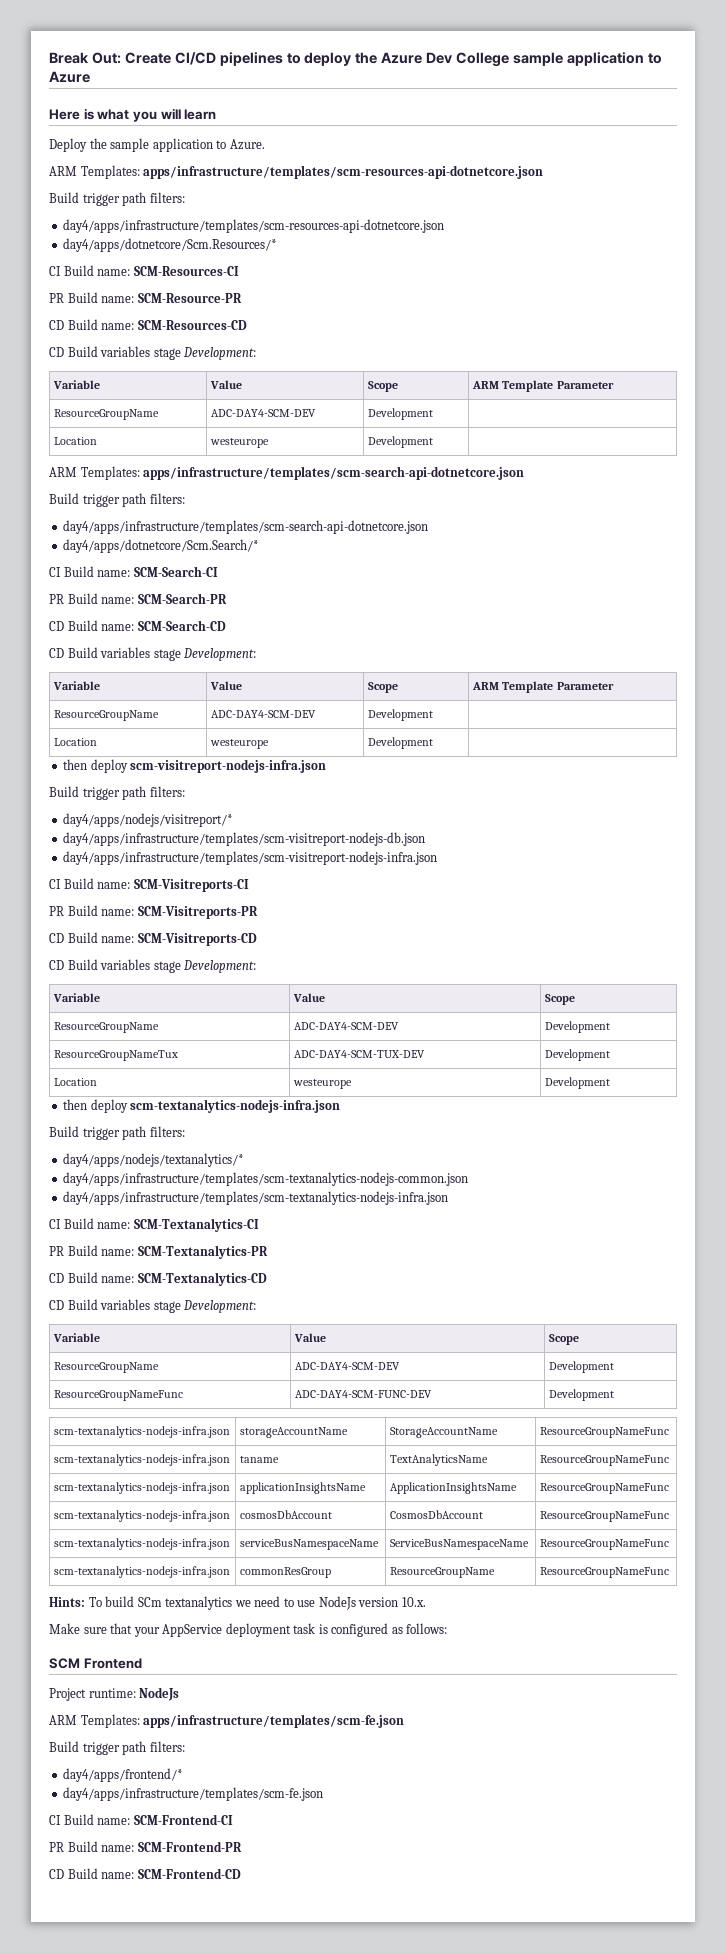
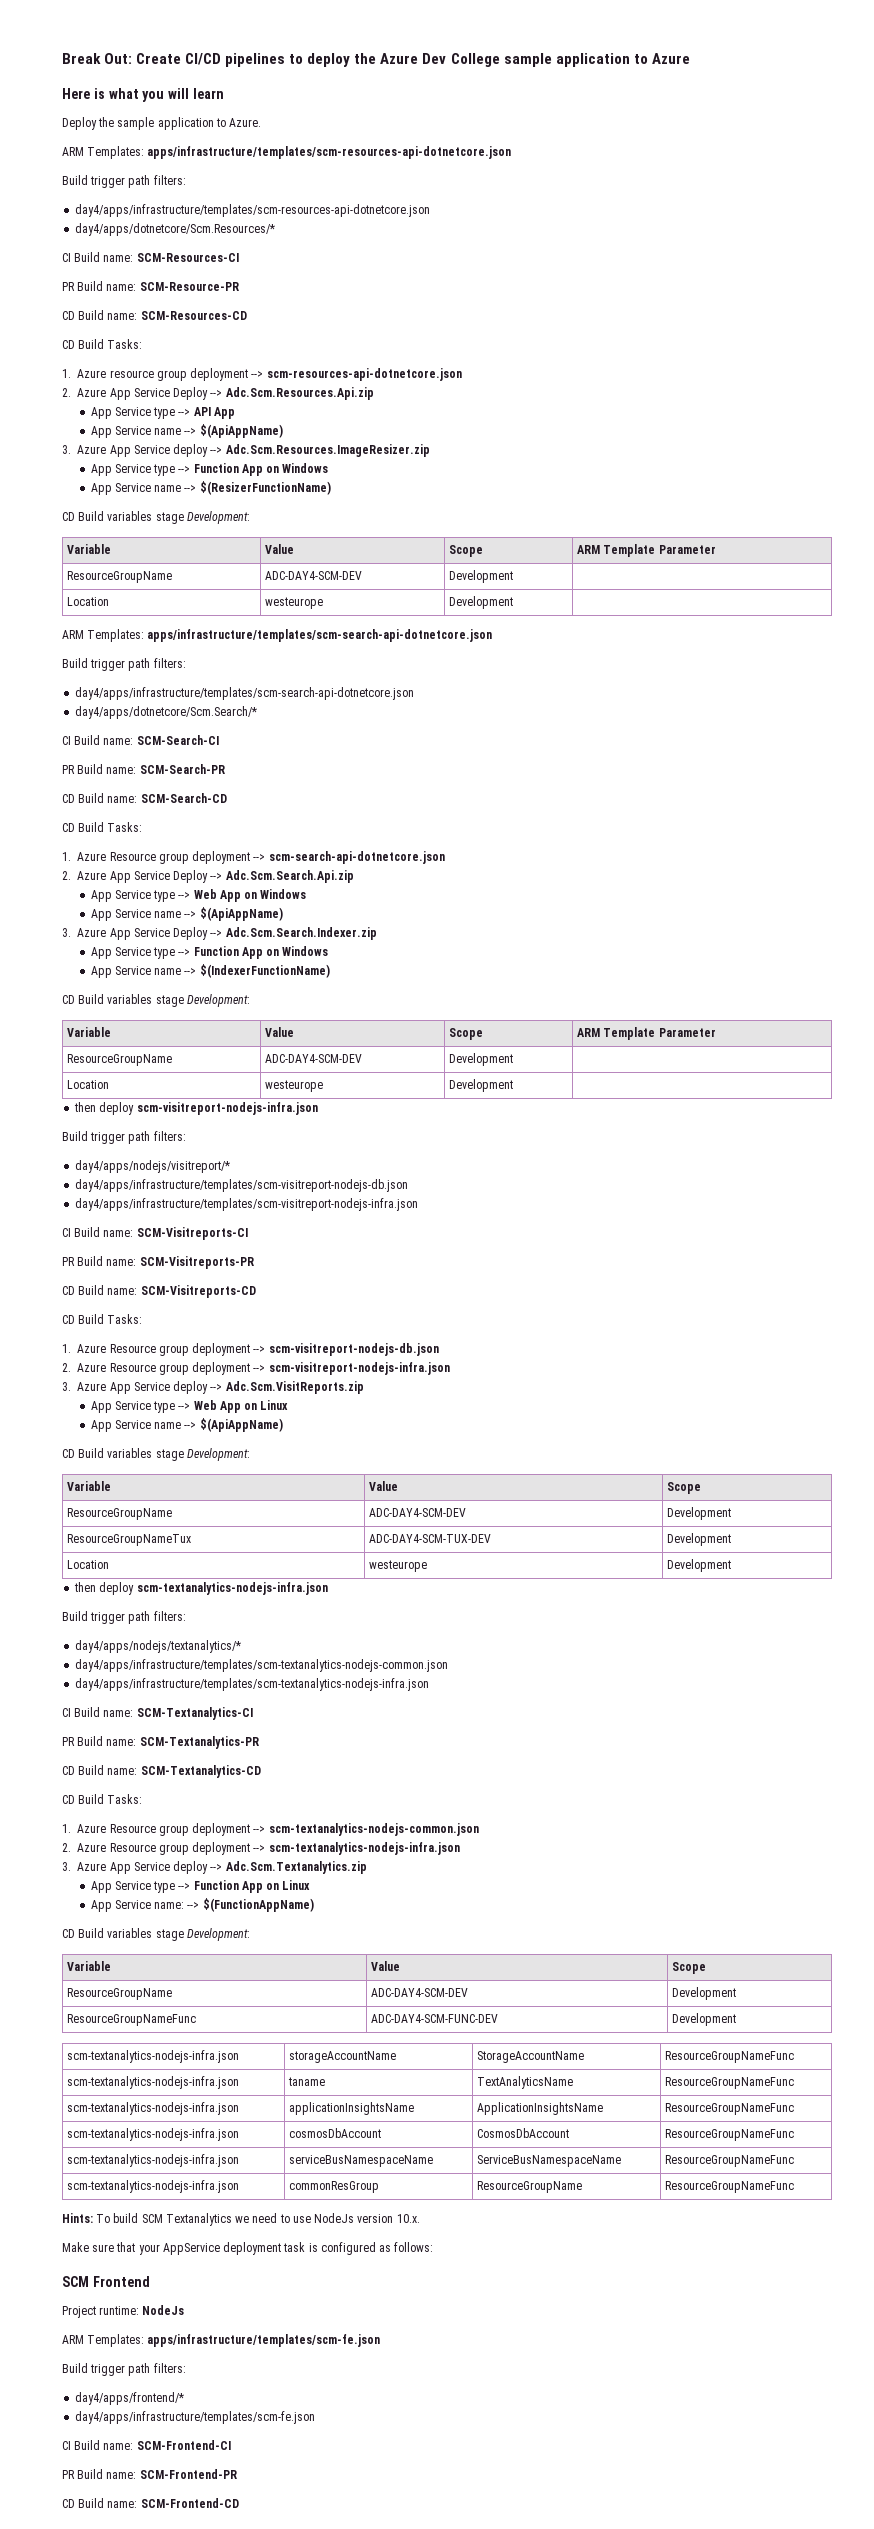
(247, 325) none -> [62,339,143,349] [62,368,462,381] [62,387,374,400] [90,407,235,419] [90,424,283,438] [62,444,430,457] [90,463,329,476] [90,481,331,495] // CD Build Tasks: // 1. Azure resource group deployment --> scm-resources-api-dotnetcore.json // 2. Azure App Service Deploy --> Adc.Scm.Resources.Api.zip // App Service type --> API App // App Service name --> $(ApiAppName) // 3. Azure App Service deploy --> Adc.Scm.Resources.ImageResizer.zip // App Service type --> Function App on Windows // App Service name --> $(ResizerFunctionName)
(226, 625) none -> [62,822,143,832] [62,851,445,864] [62,870,354,883] [90,889,307,902] [90,907,283,921] [62,927,377,940] [90,946,329,959] [90,964,330,978] // CD Build Tasks: // 1. Azure Resource group deployment --> scm-search-api-dotnetcore.json // 2. Azure App Service Deploy --> Adc.Scm.Search.Api.zip // App Service type --> Web App on Windows // App Service name --> $(ApiAppName) // 3. Azure App Service Deploy --> Adc.Scm.Search.Indexer.zip // App Service type --> Function App on Windows // App Service name --> $(IndexerFunctionName)
(257, 939) none -> [62,1314,143,1324] [62,1343,439,1356] [62,1362,450,1375] [62,1381,364,1394] [90,1400,289,1413] [90,1418,283,1432] // CD Build Tasks: // 1. Azure Resource group deployment --> scm-visitreport-nodejs-db.json // 2. Azure Resource group deployment --> scm-visitreport-nodejs-infra.json // 3. Azure App Service deploy --> Adc.Scm.VisitReports.zip // App Service type --> Web App on Linux // App Service name --> $(ApiAppName)
(267, 1279) none -> [62,1794,143,1804] [62,1823,479,1836] [62,1842,460,1855] [62,1861,367,1874] [90,1880,311,1893] [90,1898,314,1912] // CD Build Tasks: // 1. Azure Resource group deployment --> scm-textanalytics-nodejs-common.json // 2. Azure Resource group deployment --> scm-textanalytics-nodejs-infra.json // 3. Azure App Service deploy --> Adc.Scm.Textanalytics.zip // App Service type --> Function App on Linux // App Service name: --> $(FunctionAppName)
[137,1596,233,1610] SCm textanalytics -> [141,2213,232,2226] SCM Textanalytics

